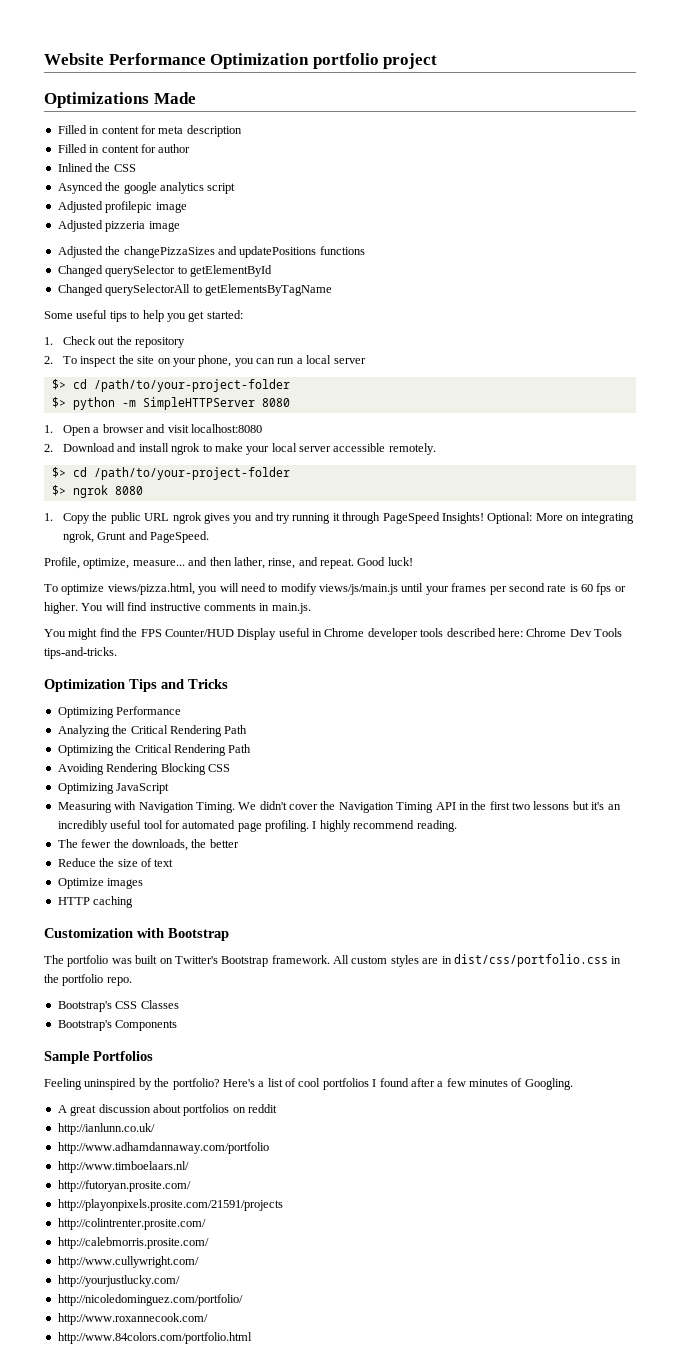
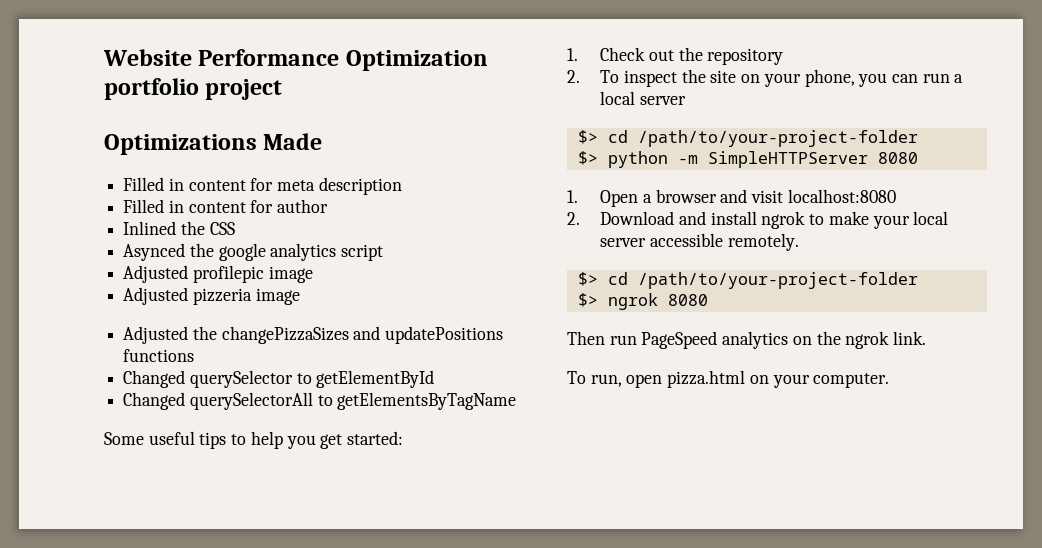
[44,512,635,524] [63,531,210,543] [44,557,413,569] [44,583,626,595] [44,602,311,614] [44,628,622,640] [44,647,117,659] [44,679,228,692] [57,706,182,718] [57,725,248,737] [57,744,252,756] [57,763,230,775] [57,783,170,794] [57,801,621,813] [57,820,457,832] [57,839,239,851] [57,858,174,867] [57,878,144,889] [57,896,134,908] [44,928,229,941] [44,954,622,967] [44,974,132,986] [57,1000,179,1012] [57,1020,178,1031] [44,1051,153,1064] [44,1078,573,1090] [57,1104,277,1116] [57,1123,155,1135] [57,1142,269,1154] [57,1161,189,1173] [57,1180,191,1192] [57,1199,283,1211] [57,1218,206,1230] [57,1237,209,1249] [57,1256,199,1268] [57,1275,180,1287] [57,1294,243,1306] [57,1313,208,1325] [57,1332,252,1344] 1. Copy the public URL ngrok gives you and try running it through PageSpeed Insights! Optional: More on integrating ngrok, Grunt and PageSpeed. // Profile, optimize, measure... and then lather, rinse, and repeat. Good luck! // To optimize views/pizza.html, you will need to modify views/js/main.js until your frames per second rate is 60 fps or higher. You will find instructive comments in main.js. // You might find the FPS Counter/HUD Display useful in Chrome developer tools described here: Chrome Dev Tools tips-and-tricks. // Optimization Tips and Tricks // Optimizing Performance // Analyzing the Critical Rendering Path // Optimizing the Critical Rendering Path // Avoiding Rendering Blocking CSS // Optimizing JavaScript // Measuring with Navigation Timing. We didn't cover the Navigation Timing API in the first two lessons but it's an incredibly useful tool for automated page profiling. I highly recommend reading. // The fewer the downloads, the better // Reduce the size of text // Optimize images // HTTP caching // Customization with Bootstrap // The portfolio was built on Twitter's Bootstrap framework. All custom styles are in dist/css/portfolio.css in the portfolio repo. // Bootstrap's CSS Classes // Bootstrap's Components // Sample Portfolios // Feeling uninspired by the portfolio? Here's a list of cool portfolios I found after a few minutes of Googling. // A great discussion about portfolios on reddit // http://ianlunn.co.uk/ // http://www.adhamdannaway.com/portfolio // http://www.timboelaars.nl/ // http://futoryan.prosite.com/ // http://playonpixels.prosite.com/21591/projects // http://colintrenter.prosite.com/ // http://calebmorris.prosite.com/ // http://www.cullywright.com/ // http://yourjustlucky.com/ // http://nicoledominguez.com/portfolio/ // http://www.roxannecook.com/ // http://www.84colors.com/portfolio.html -> [567,331,927,349] [567,370,890,388] Then run PageSpeed analytics on the ngrok link. // To run, open pizza.html on your computer.

